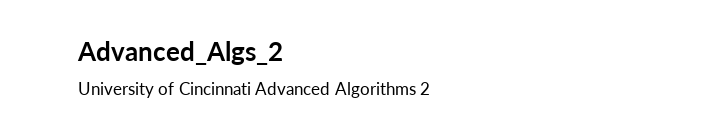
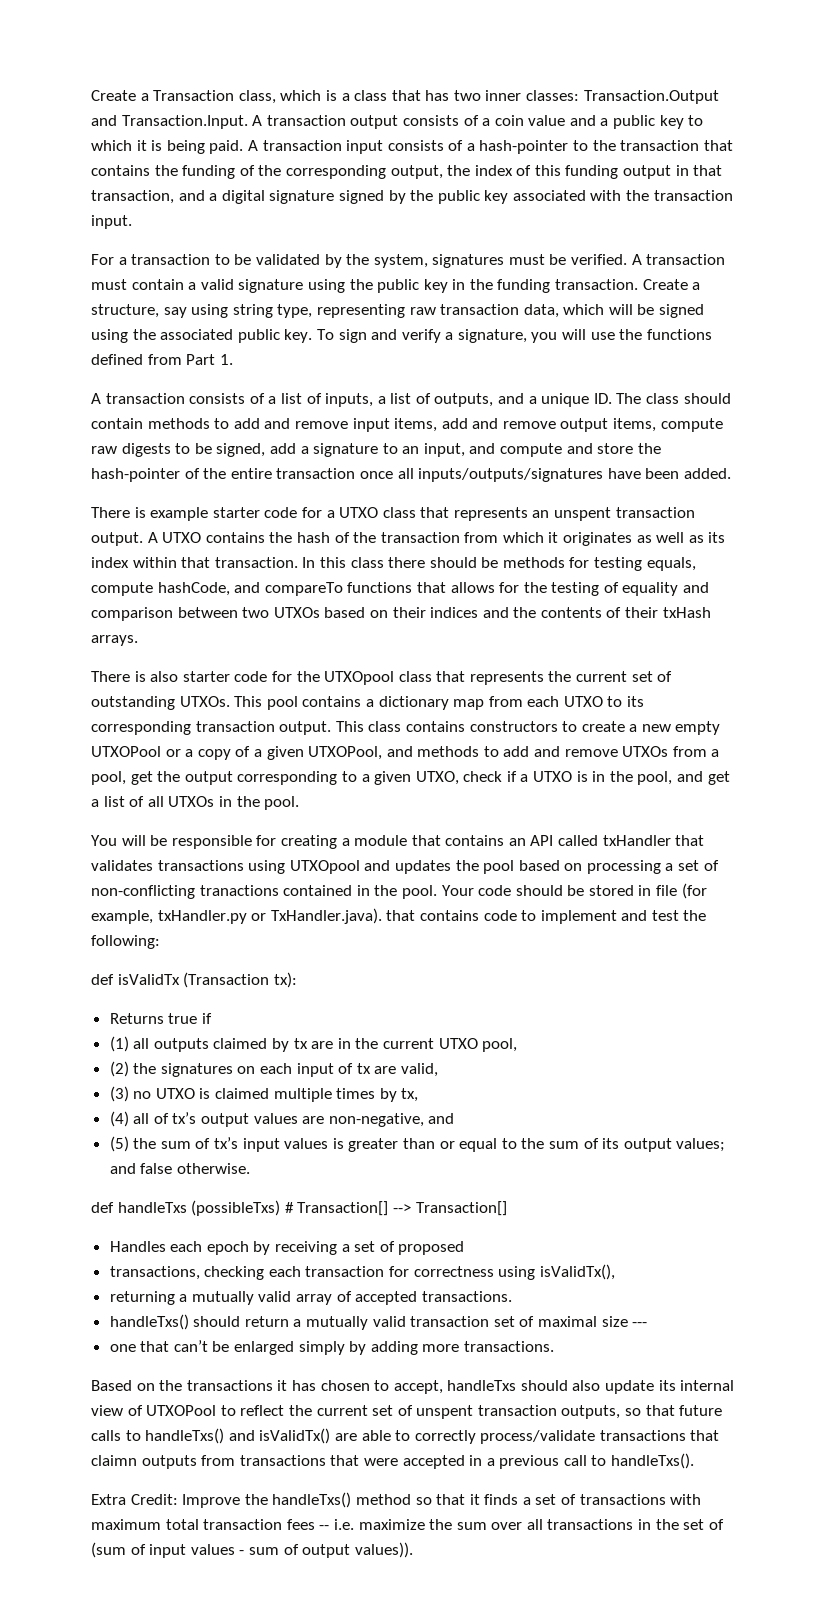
[77,41,283,65] [78,82,431,98] Advanced_Algs_2 // University of Cincinnati Advanced Algorithms 2 -> [91,90,719,104] [91,115,704,129] [91,140,733,154] [91,165,723,179] [91,190,733,204] [91,215,132,229] [91,254,726,268] [91,279,701,293] [91,304,705,318] [91,329,712,343] [91,354,233,365] [91,393,731,407] [91,418,723,432] [91,443,661,457] [91,468,731,482] [91,507,695,521] [91,532,726,546] [91,557,696,571] [91,582,710,596] [91,607,711,621] [91,635,138,646] [91,671,673,685] [91,696,645,710] [91,721,721,735] [91,746,720,760] [91,771,730,785] [91,796,300,810] [91,835,705,849] [91,860,719,874] [91,883,707,899] [91,908,707,924] [91,935,160,949] [91,972,297,988] [109,1013,212,1024] [109,1036,518,1052] [109,1061,439,1077] [109,1086,419,1102] [109,1111,455,1127] [109,1136,726,1152] [109,1163,250,1174] [91,1200,507,1216] [109,1241,465,1255] [109,1264,615,1280] [109,1291,512,1305] [109,1314,648,1330] [109,1340,555,1355] [91,1380,735,1394] [91,1405,723,1419] [91,1428,720,1444] [91,1453,695,1469] [91,1492,702,1508] [91,1519,724,1530] [91,1542,413,1558] Create a Transaction class, which is a class that has two inner classes: Transaction.Output and Transaction.Input. A transaction output consists of a coin value and a public key to which it is being paid. A transaction input consists of a hash-pointer to the transaction that contains the funding of the corresponding output, the index of this funding output in that transaction, and a digital signature signed by the public key associated with the transaction input. // For a transaction to be validated by the system, signatures must be verified. A transaction must contain a valid signature using the public key in the funding transaction. Create a structure, say using string type, representing raw transaction data, which will be signed using the associated public key. To sign and verify a signature, you will use the functions defined from Part 1. // A transaction consists of a list of inputs, a list of outputs, and a unique ID. The class should contain methods to add and remove input items, add and remove output items, compute raw digests to be signed, add a signature to an input, and compute and store the hash-pointer of the entire transaction once all inputs/outputs/signatures have been added. // There is example starter code for a UTXO class that represents an unspent transaction output. A UTXO contains the hash of the transaction from which it originates as well as its index within that transaction. In this class there should be methods for testing equals, compute hashCode, and compareTo functions that allows for the testing of equality and comparison between two UTXOs based on their indices and the contents of their txHash arrays. // There is also starter code for the UTXOpool class that represents the current set of outstanding UTXOs. This pool contains a dictionary map from each UTXO to its corresponding transaction output. This class contains constructors to create a new empty UTXOPool or a copy of a given UTXOPool, and methods to add and remove UTXOs from a pool, get the output corresponding to a given UTXO, check if a UTXO is in the pool, and get a list of all UTXOs in the pool. // You will be responsible for creating a module that contains an API called txHandler that validates transactions using UTXOpool and updates the pool based on processing a set of non-conflicting tranactions contained in the pool. Your code should be stored in file (for example, txHandler.py or TxHandler.java). that contains code to implement and test the following: // def isValidTx (Transaction tx): // Returns true if // (1) all outputs claimed by tx are in the current UTXO pool, // (2) the signatures on each input of tx are valid, // (3) no UTXO is claimed multiple times by tx, // (4) all of tx’s output values are non-negative, and // (5) the sum of tx’s input values is greater than or equal to the sum of its output values; and false otherwise. // def handleTxs (possibleTxs) # Transaction[] --> Transaction[] // Handles each epoch by receiving a set of proposed // transactions, checking each transaction for correctness using isValidTx(), // returning a mutually valid array of accepted transactions. // handleTxs() should return a mutually valid transaction set of maximal size --- // one that can’t be enlarged simply by adding more transactions. // Based on the transactions it has chosen to accept, handleTxs should also update its internal view of UTXOPool to reflect the current set of unspent transaction outputs, so that future calls to handleTxs() and isValidTx() are able to correctly process/validate transactions that claimn outputs from transactions that were accepted in a previous call to handleTxs(). // Extra Credit: Improve the handleTxs() method so that it finds a set of transactions with maximum total transaction fees -- i.e. maximize the sum over all transactions in the set of (sum of input values - sum of output values)).

